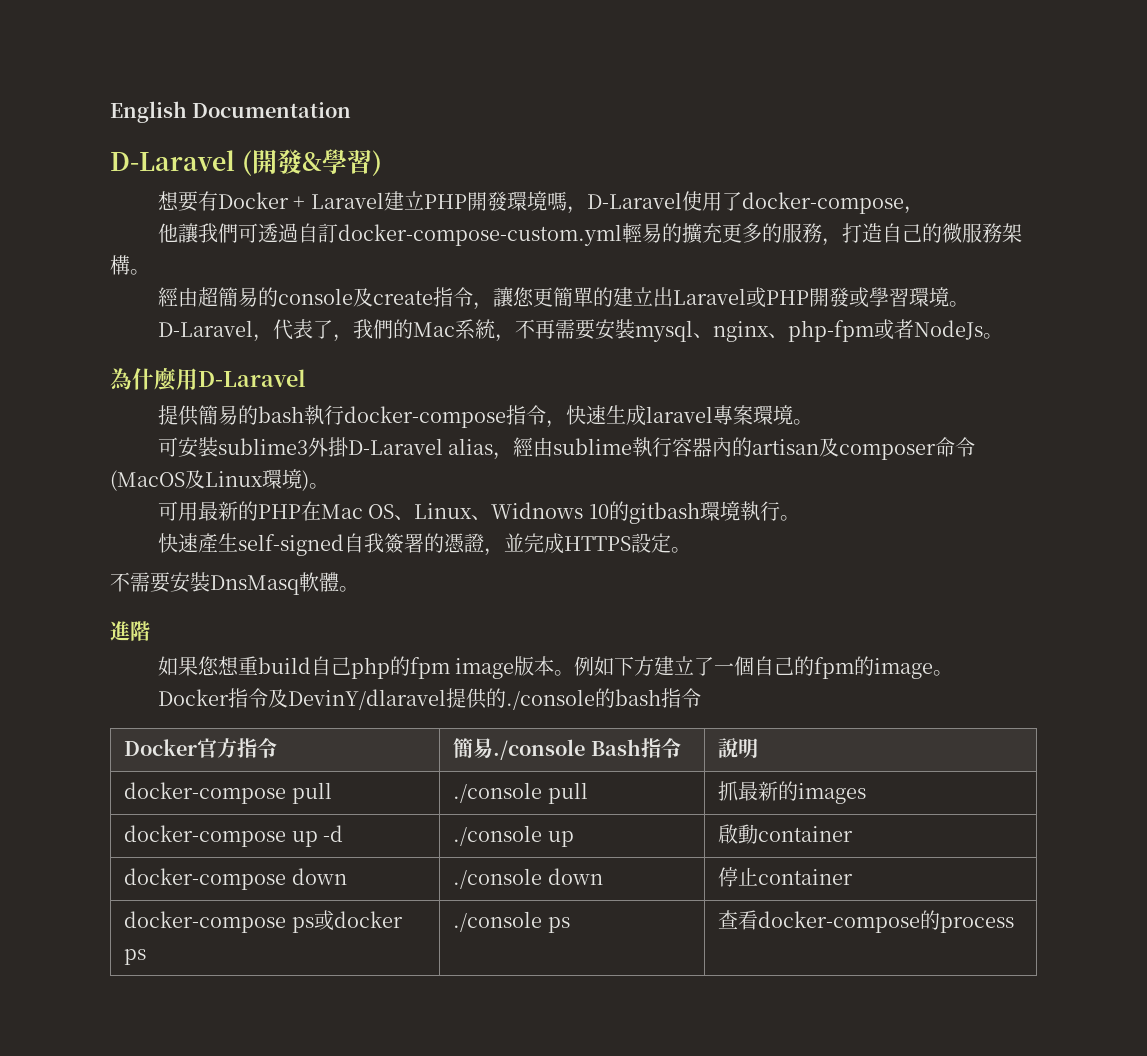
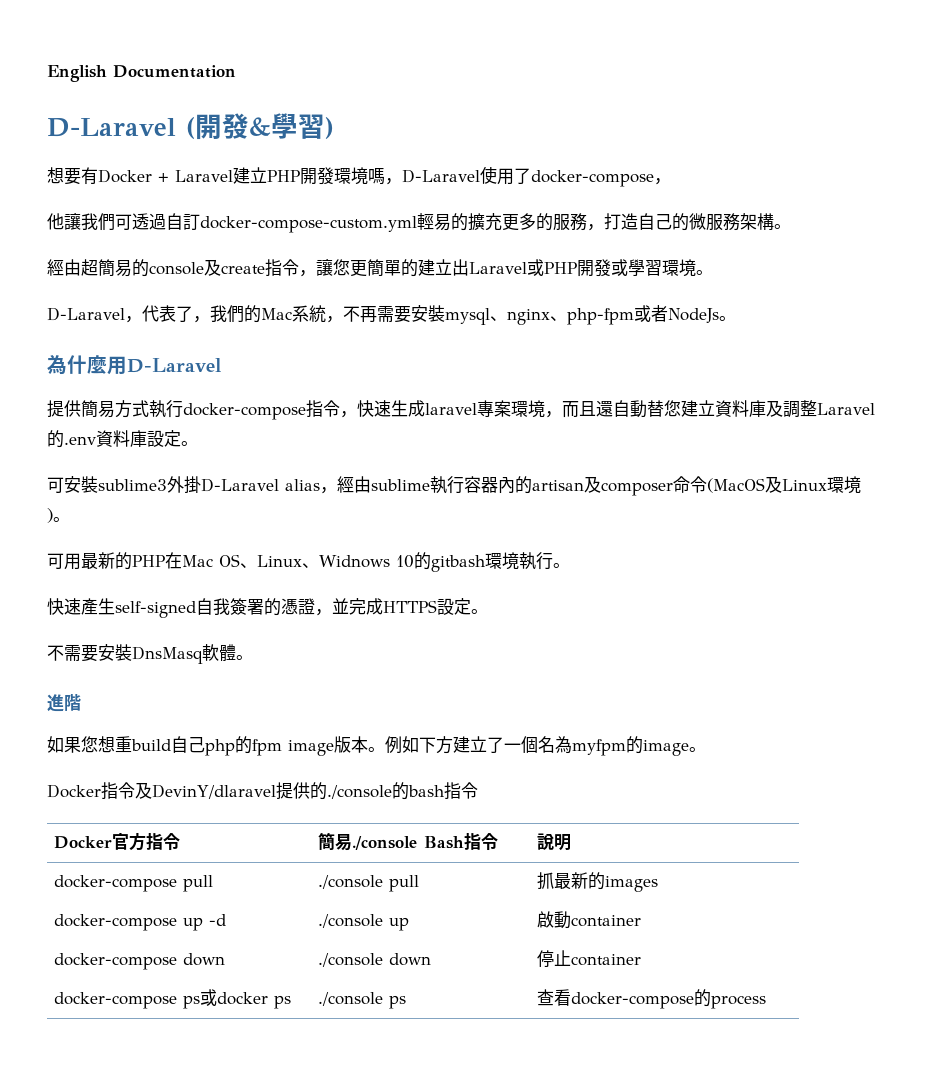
[237,405,304,425] 的bash -> [115,400,149,418] 方式
(793, 415) none -> [545,400,875,418] [47,430,181,448] ，而且還自動替您建立資料庫及調整Laravel的.env資料庫設定
[754,656,855,679] 自己的fpm -> [538,736,626,756] 名為myfpm

